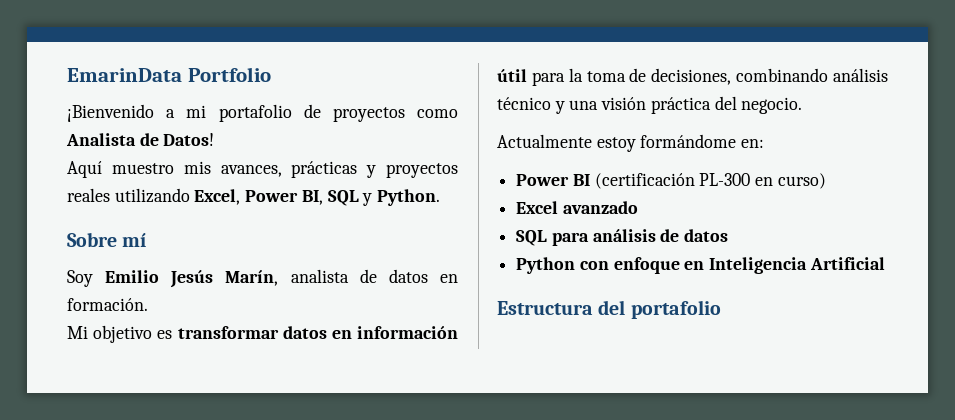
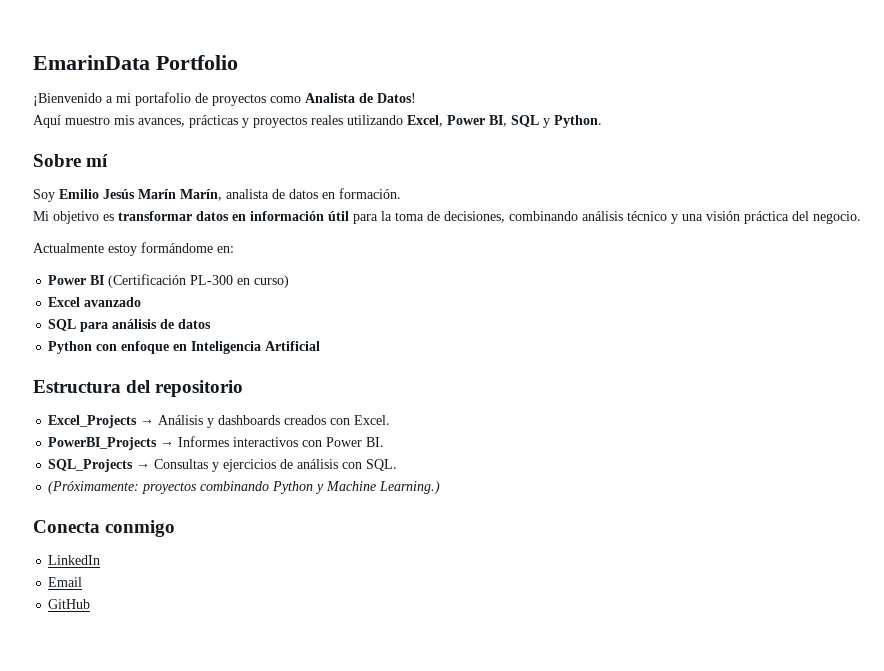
(214, 279) none -> [138,189,176,199] Marín
[594,173,695,189] (certificación -> [108,274,187,288] (Certificación
[630,300,721,319] portafolio -> [155,380,244,397] [48,415,391,428] [48,436,385,450] [48,459,398,472] [48,481,441,494] [33,520,176,537] [48,555,101,565] [48,577,83,587] [48,599,91,609] repositorio // Excel_Projects → Análisis y dashboards creados con Excel. // PowerBI_Projects → Informes interactivos con Power BI. // SQL_Projects → Consultas y ejercicios de análisis con SQL. // (Próximamente: proyectos combinando Python y Machine Learning.) // Conecta conmigo // LinkedIn // Email // GitHub

